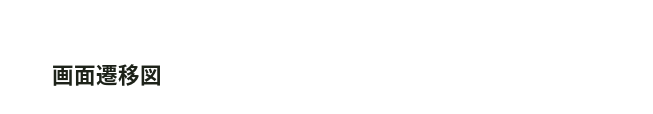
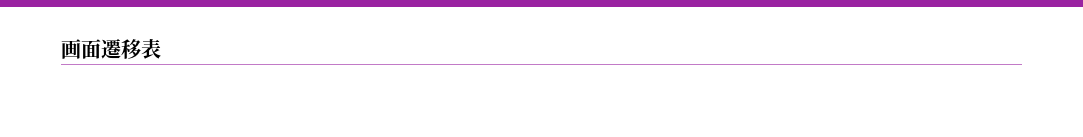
[140,65,162,86] 図 -> [141,39,161,59] 表

